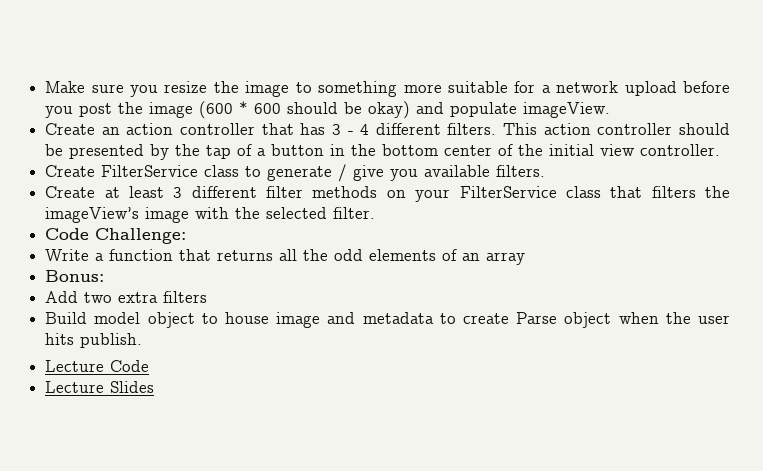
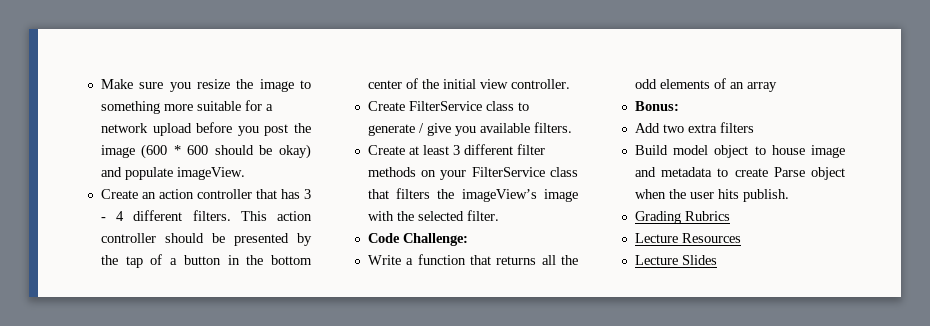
[45,360,150,372] // Lecture Code -> [634,211,730,224] [634,233,741,243] // Grading Rubrics // Lecture Resources

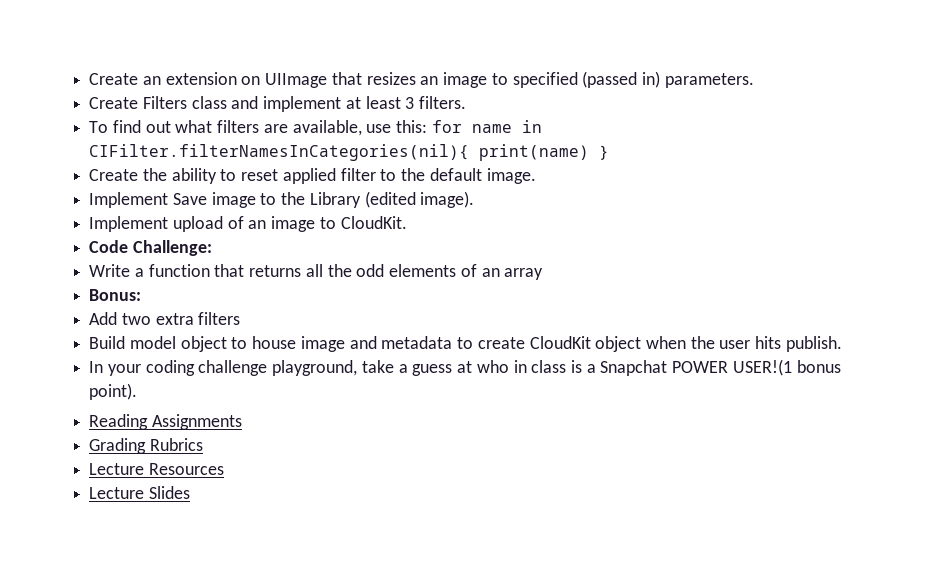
[100,79,311,92] [100,100,273,114] [100,122,312,136] [100,144,311,159] [100,167,245,180] [100,189,311,199] [100,210,312,221] [100,233,312,246] [100,254,312,268] [367,78,570,89] [367,101,529,111] [367,122,572,136] [367,144,545,155] [367,167,578,180] [367,188,578,202] [367,210,499,221] Make sure you resize the image to something more suitable for a network upload before you post the image (600 * 600 should be okay) and populate imageView. // Create an action controller that has 3 - 4 different filters. This action controller should be presented by the tap of a button in the bottom center of the initial view controller. // Create FilterService class to generate / give you available filters. // Create at least 3 different filter methods on your FilterService class that filters the imageView’s image with the selected filter. -> [89,71,754,88] [89,96,467,112] [89,120,542,136] [89,144,610,161] [89,168,536,184] [89,191,475,208] [89,216,407,232] Create an extension on UIImage that resizes an image to specified (passed in) parameters. // Create Filters class and implement at least 3 filters. // To find out what filters are available, use this: for name in CIFilter.filterNamesInCategories(nil){ print(name) } // Create the ability to reset applied filter to the default image. // Implement Save image to the Library (edited image). // Implement upload of an image to CloudKit.
[773,167,805,177] Parse -> [529,336,591,349] CloudKit
(789, 195) none -> [89,359,841,376] [89,383,138,400] [89,414,242,430] // In your coding challenge playground, take a guess at who in class is a Snapchat POWER USER!(1 bonus point). // Reading Assignments

